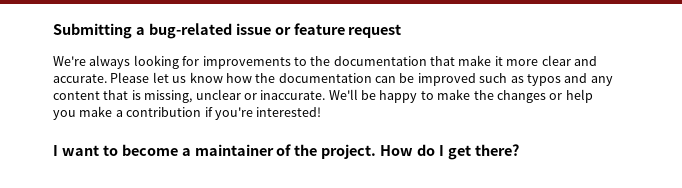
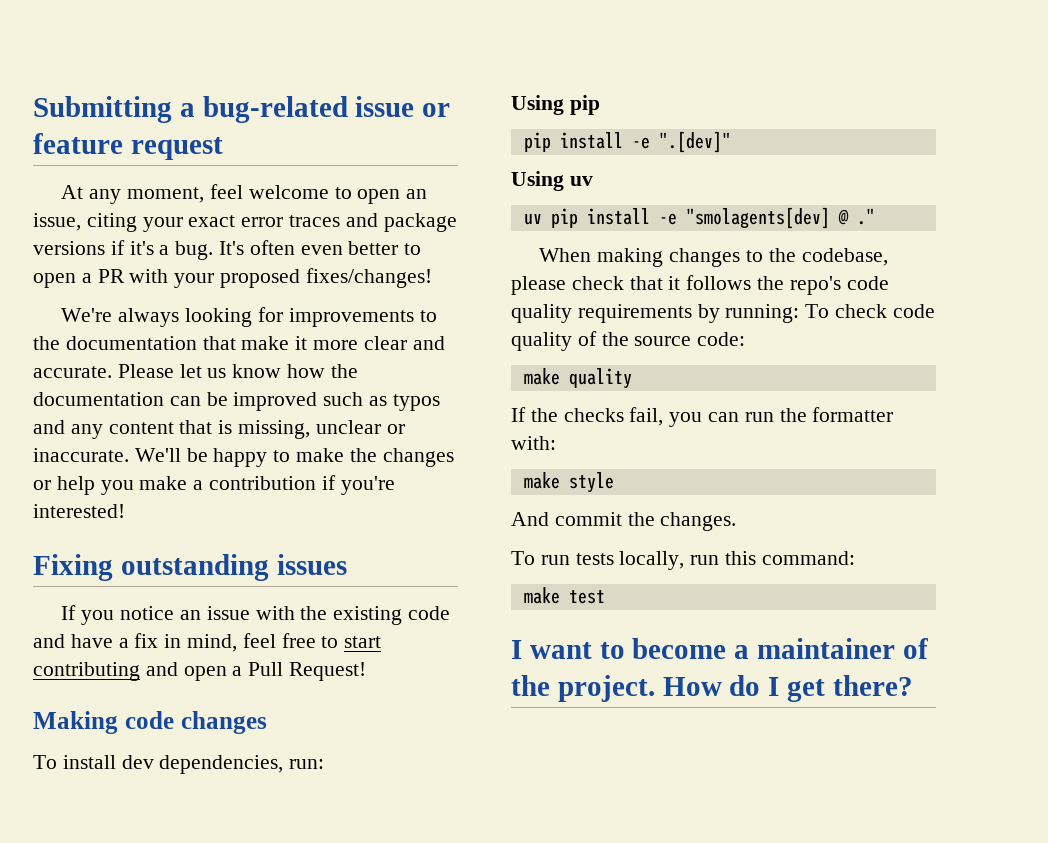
(402, 31) none -> [61,184,428,204] [33,213,457,232] [33,240,422,260] [33,268,432,288] // At any moment, feel welcome to open an issue, citing your exact error traces and package versions if it's a bug. It's often even better to open a PR with your proposed fixes/changes!
(322, 112) none -> [33,554,347,581] [61,605,450,625] [33,633,382,652] [33,662,367,681] [33,711,267,734] [33,755,325,774] [511,95,600,115] [523,131,731,153] [511,171,593,191] [523,207,875,229] [539,248,888,267] [511,275,889,295] [511,304,935,323] [511,331,746,351] [523,368,632,389] [511,407,894,427] [511,436,556,450] [523,472,614,493] [511,512,737,531] [511,551,855,570] [523,587,605,604] // Fixing outstanding issues // If you notice an issue with the existing code and have a fix in mind, feel free to start contributing and open a Pull Request! // Making code changes // To install dev dependencies, run: // Using pip // pip install -e ".[dev]" // Using uv // uv pip install -e "smolagents[dev] @ ." // When making changes to the codebase, please check that it follows the repo's code quality requirements by running: To check code quality of the source code: // make quality // If the checks fail, you can run the formatter with: // make style // And commit the changes. // To run tests locally, run this command: // make test

